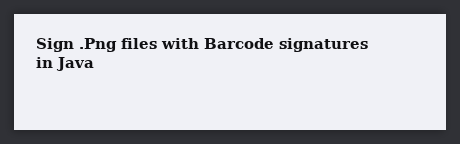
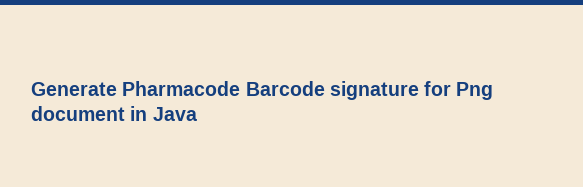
[36,38,368,52] Sign .Png files with Barcode signatures -> [31,81,494,100] [31,106,125,121] Generate Pharmacode Barcode signature for Png document

